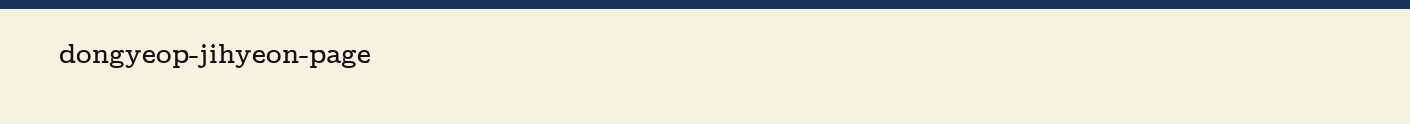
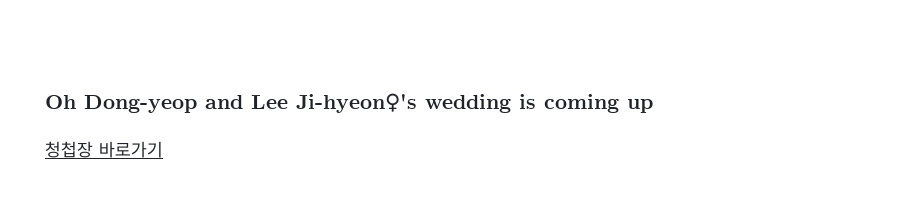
[59,44,371,68] dongyeop-jihyeon-page -> [45,93,653,113] [45,141,163,158] Oh Dong-yeop and Lee Ji-hyeon♀'s wedding is coming up // 청첩장 바로가기

